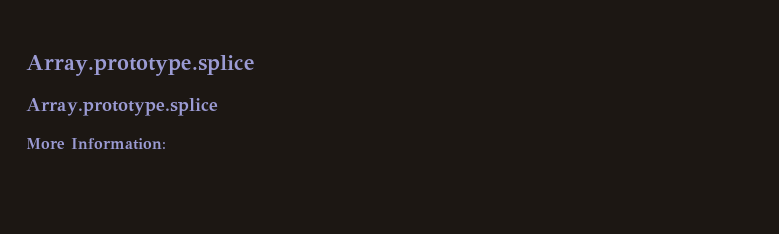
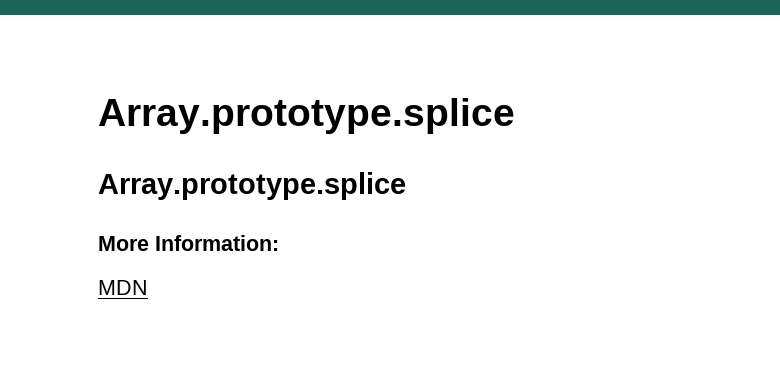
(166, 144) none -> [98,280,148,295] // MDN

